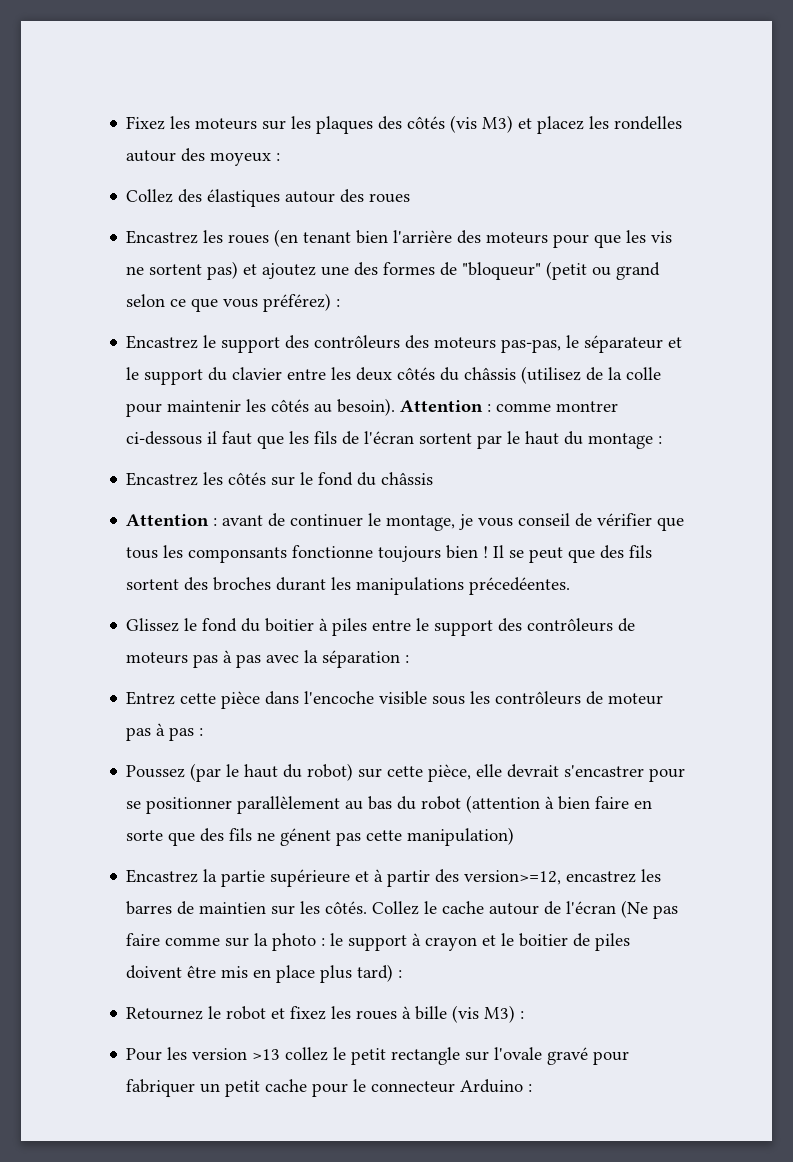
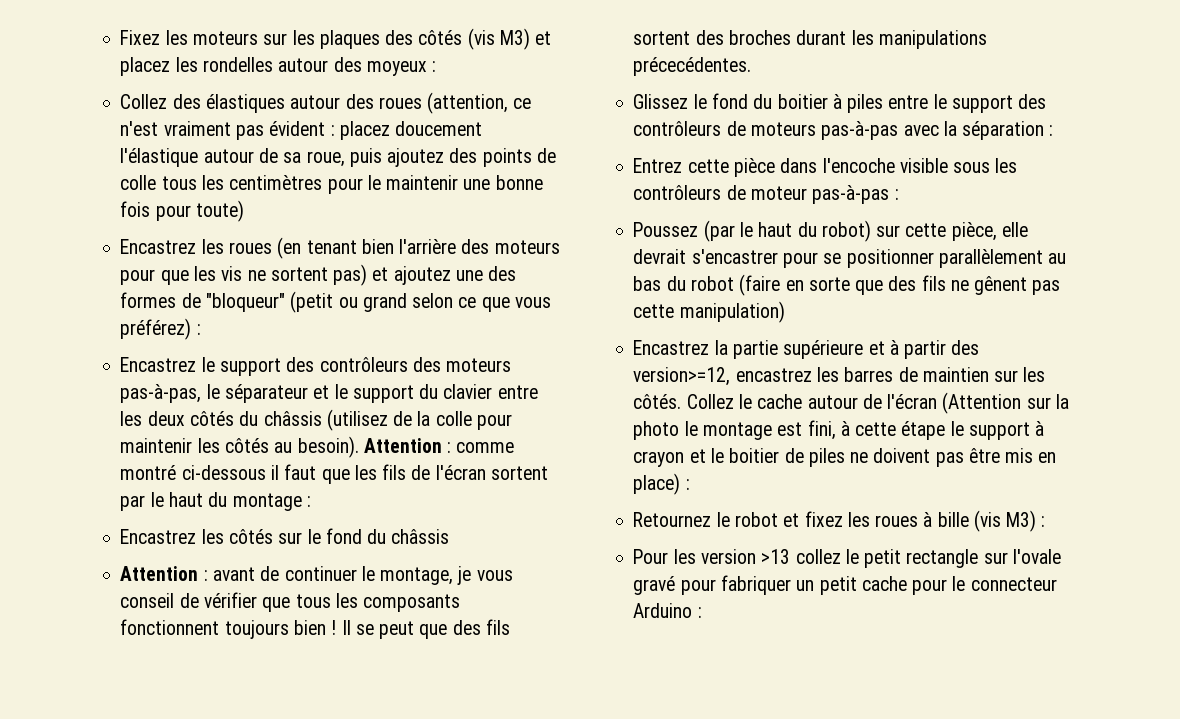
(411, 198) none -> [427,92,532,114] [120,121,483,140] [120,148,556,167] [120,175,543,194] [120,200,244,222] (attention, ce n'est vraiment pas évident : placez doucement l'élastique autour de sa roue, puis ajoutez des points de colle tous les centimètres pour le maintenir une bonne fois pour toute)
[501,339,562,353] pas-pas, -> [120,384,202,403] pas-à-pas,
[556,401,619,412] montrer -> [120,465,177,480] montré
[188,545,374,563] componsants fonctionne -> [363,594,461,612] [120,619,220,635] composants fonctionnent
[469,577,571,595] précedéentes. -> [633,57,752,76] précecédentes.
[193,650,262,668] pas à pas -> [821,121,899,140] pas-à-pas
[126,723,195,741] pas à pas -> [812,185,890,204] pas-à-pas
[466,795,630,813] (attention à bien faire -> [739,274,781,296] (faire
[280,828,332,846] génent -> [974,276,1028,295] gênent
[621,900,679,919] [126,933,326,951] (Ne pas faire comme sur la photo : -> [942,392,1069,414] [633,420,946,440] (Attention sur la photo le montage est fini, à cette étape
[126,964,394,983] doivent être mis en place plus tard) -> [850,448,1057,467] [633,473,681,495] ne doivent pas être mis en place)

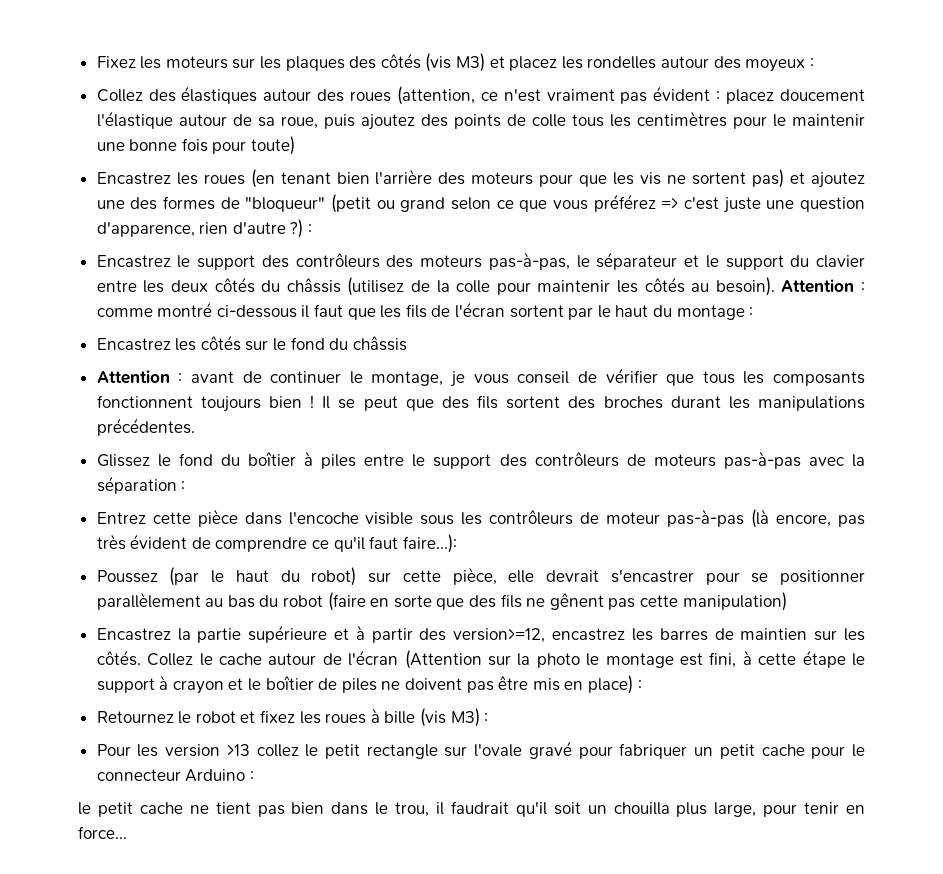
[120,318,192,340] préférez) -> [593,194,865,213] [96,219,304,238] préférez => c'est juste une question d'apparence, rien d'autre ?)
[633,57,752,76] précecédentes. -> [96,418,195,436] précédentes.
[777,94,828,109] boitier -> [248,452,297,466] boîtier
[894,189,899,200] : -> [751,509,866,528] [96,534,457,553] (là encore, pas très évident de comprendre ce qu'il faut faire...):
[729,448,780,463] boitier -> [265,676,314,690] boîtier
(702, 612) none -> [78,801,865,817] [78,826,127,839] // le petit cache ne tient pas bien dans le trou, il faudrait qu'il soit un chouilla plus large, pour tenir en force...

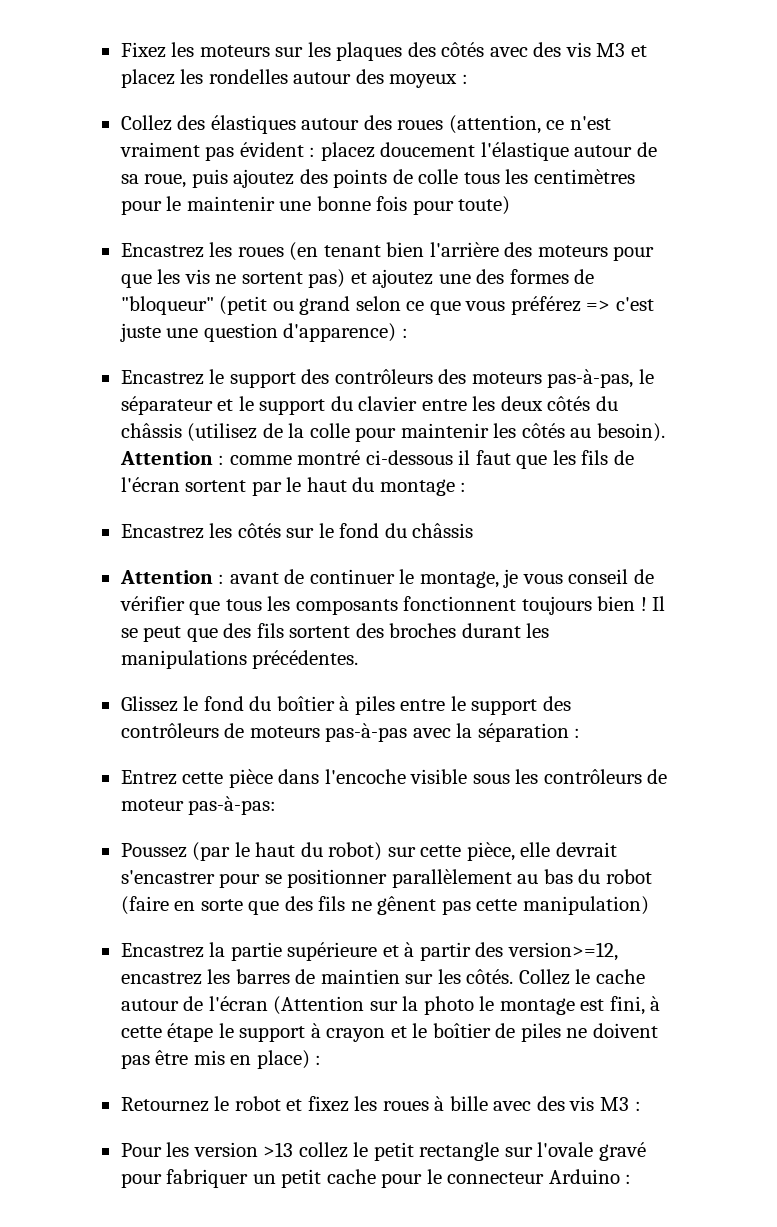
[425,53,486,72] (vis M3) -> [489,42,626,57] avec des vis M3
[96,219,304,238] d'apparence, rien d'autre ?) -> [283,323,397,342] d'apparence)
[667,509,866,528] [96,534,457,553] pas-à-pas (là encore, pas très évident de comprendre ce qu'il faut faire...): -> [188,796,277,815] pas-à-pas:
[420,708,480,727] (vis M3) -> [493,1096,629,1111] avec des vis M3
[78,801,865,817] [78,826,127,839] // le petit cache ne tient pas bien dans le trou, il faudrait qu'il soit un chouilla plus large, pour tenir en force... -> (632, 1179) none

